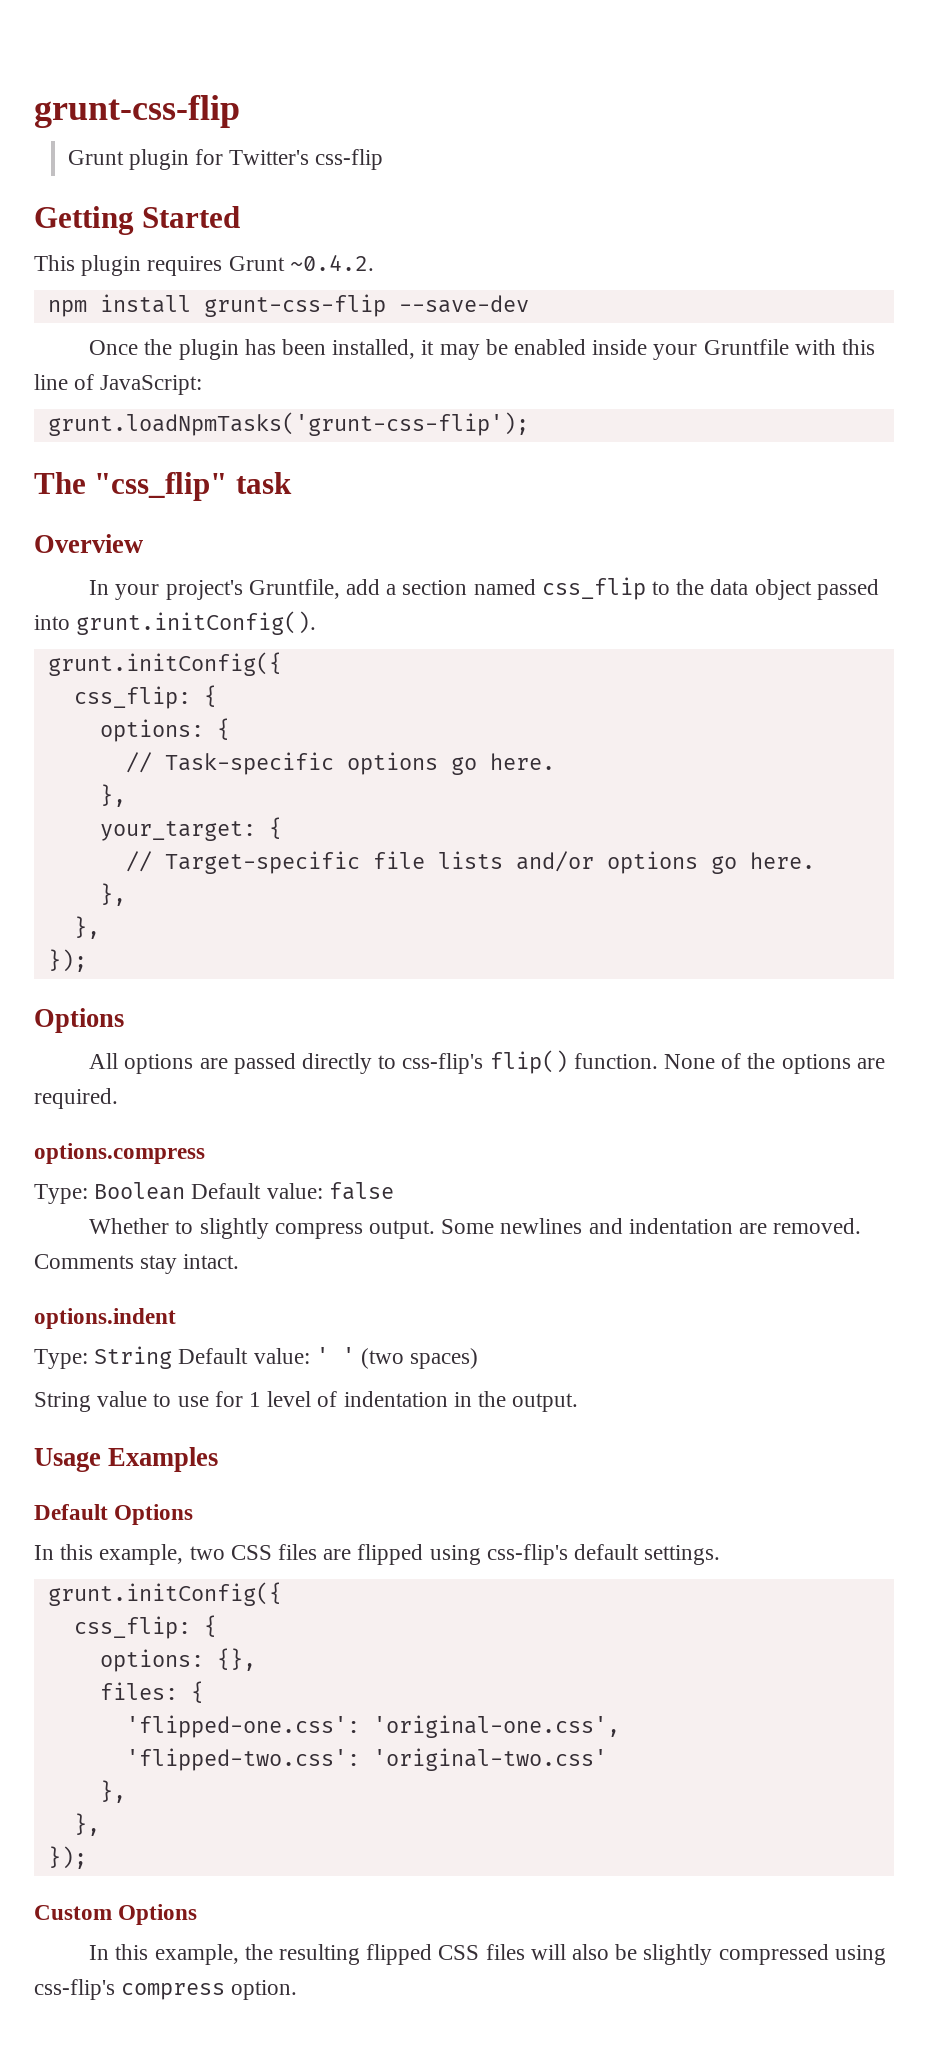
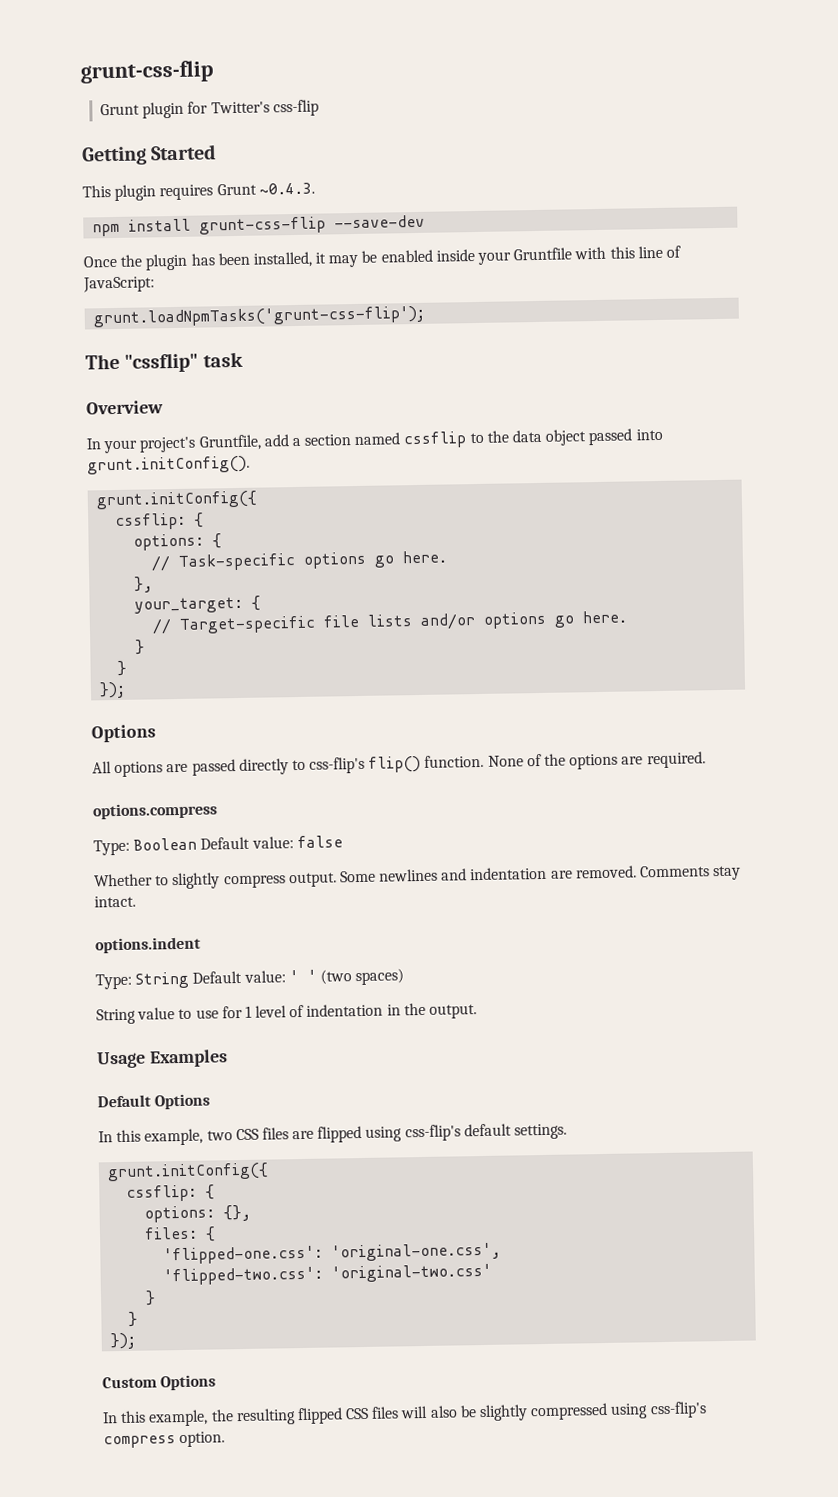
[289,255,374,271] ~0.4.2. -> [258,182,315,195] ~0.4.3.
[94,472,228,501] "css_flip" -> [124,352,199,373] "cssflip"
[541,577,646,600] css_flip -> [403,431,468,449] cssflip
[73,686,191,709] css_flip: -> [115,512,187,531] cssflip:
[99,883,126,906] [73,916,100,939] }, // }, -> [135,639,146,655] [117,660,128,676] } // }
[73,1616,191,1639] css_flip: -> [126,1184,198,1202] cssflip:
[99,1780,126,1803] [73,1813,100,1836] }, // }, -> [145,1290,157,1306] [128,1311,139,1327] } // }

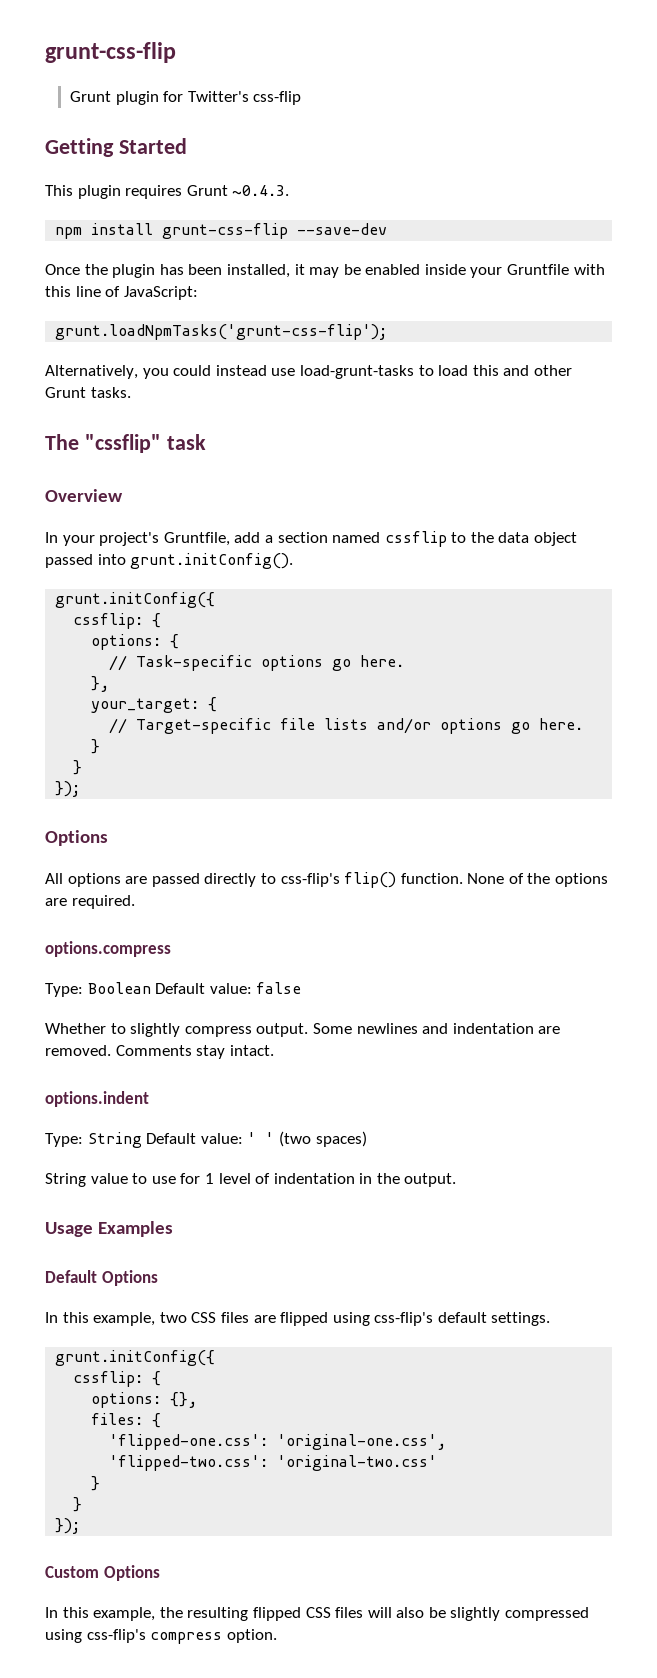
(426, 316) none -> [45,365,572,379] [45,387,131,398] // Alternatively, you could instead use load-grunt-tasks to load this and other Grunt tasks.

